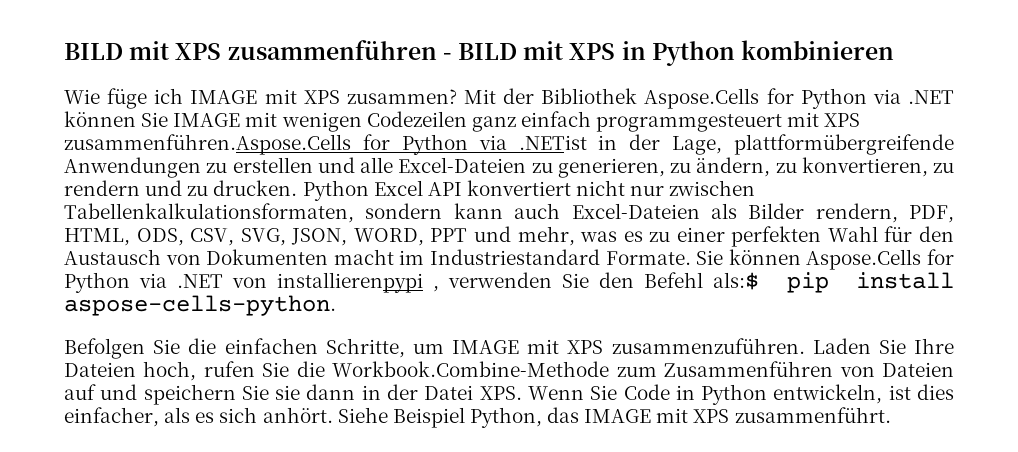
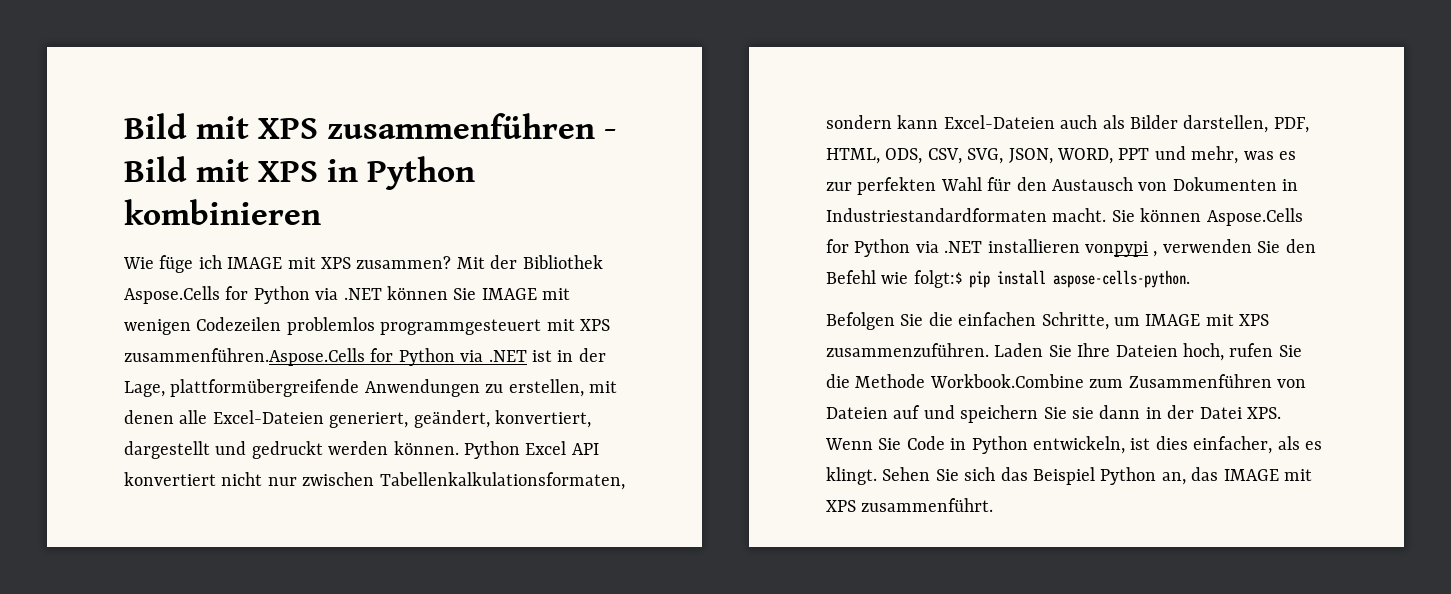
[64,43,123,60] BILD -> [124,113,187,139] Bild
[458,43,518,60] BILD -> [124,156,187,182] Bild
[471,111,591,132] ganz einfach -> [286,317,375,335] problemlos
[518,135,587,150] .NETist -> [488,350,552,362] .NET ist
[232,157,954,178] [64,180,298,196] erstellen und alle Excel-Dateien zu generieren, zu ändern, zu konvertieren, zu rendern und zu drucken. -> [508,379,617,397] [124,410,591,428] [124,441,459,459] erstellen, mit denen alle Excel-Dateien generiert, geändert, konvertiert, dargestellt und gedruckt werden können.
[514,203,700,219] auch Excel-Dateien -> [943,115,1098,129] Excel-Dateien auch
[815,203,898,223] rendern, -> [1183,115,1269,133] darstellen,
[649,227,725,242] zu einer -> [826,182,852,191] zur
[333,249,691,265] macht im Industriestandard Formate. -> [1282,179,1299,191] [826,208,1107,222] in Industriestandardformaten macht.
[232,272,424,293] von installierenpypi -> [987,239,1148,257] installieren vonpypi
[713,272,760,290] als:$ -> [881,270,962,288] wie folgt:$
[332,361,610,377] Workbook.Combine-Methode -> [855,374,1084,388] Methode Workbook.Combine
[219,407,542,428] sich anhört. Siehe Beispiel Python, -> [826,467,1186,485] klingt. Sehen Sie sich das Beispiel Python an,

